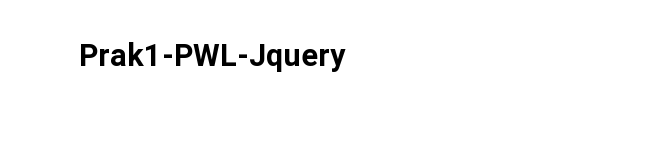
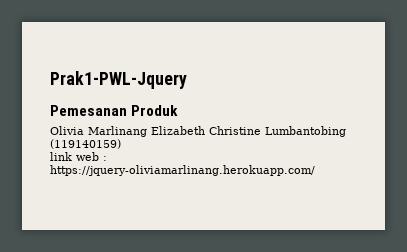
(346, 57) none -> [50,105,179,116] [50,126,346,137] [50,139,121,149] [50,152,107,161] [50,165,315,176] // Pemesanan Produk // Olivia Marlinang Elizabeth Christine Lumbantobing (119140159) // link web : https://jquery-oliviamarlinang.herokuapp.com/

